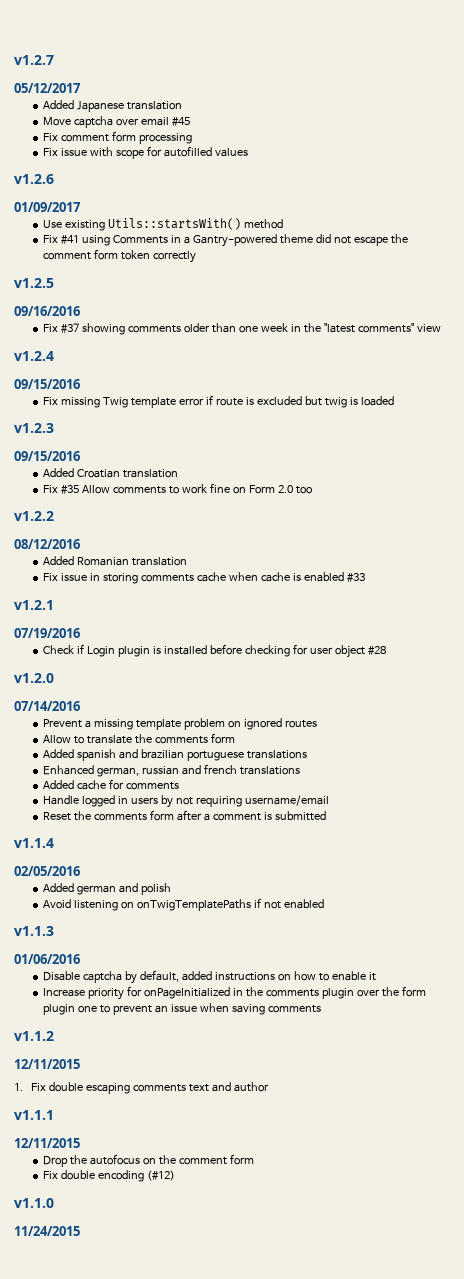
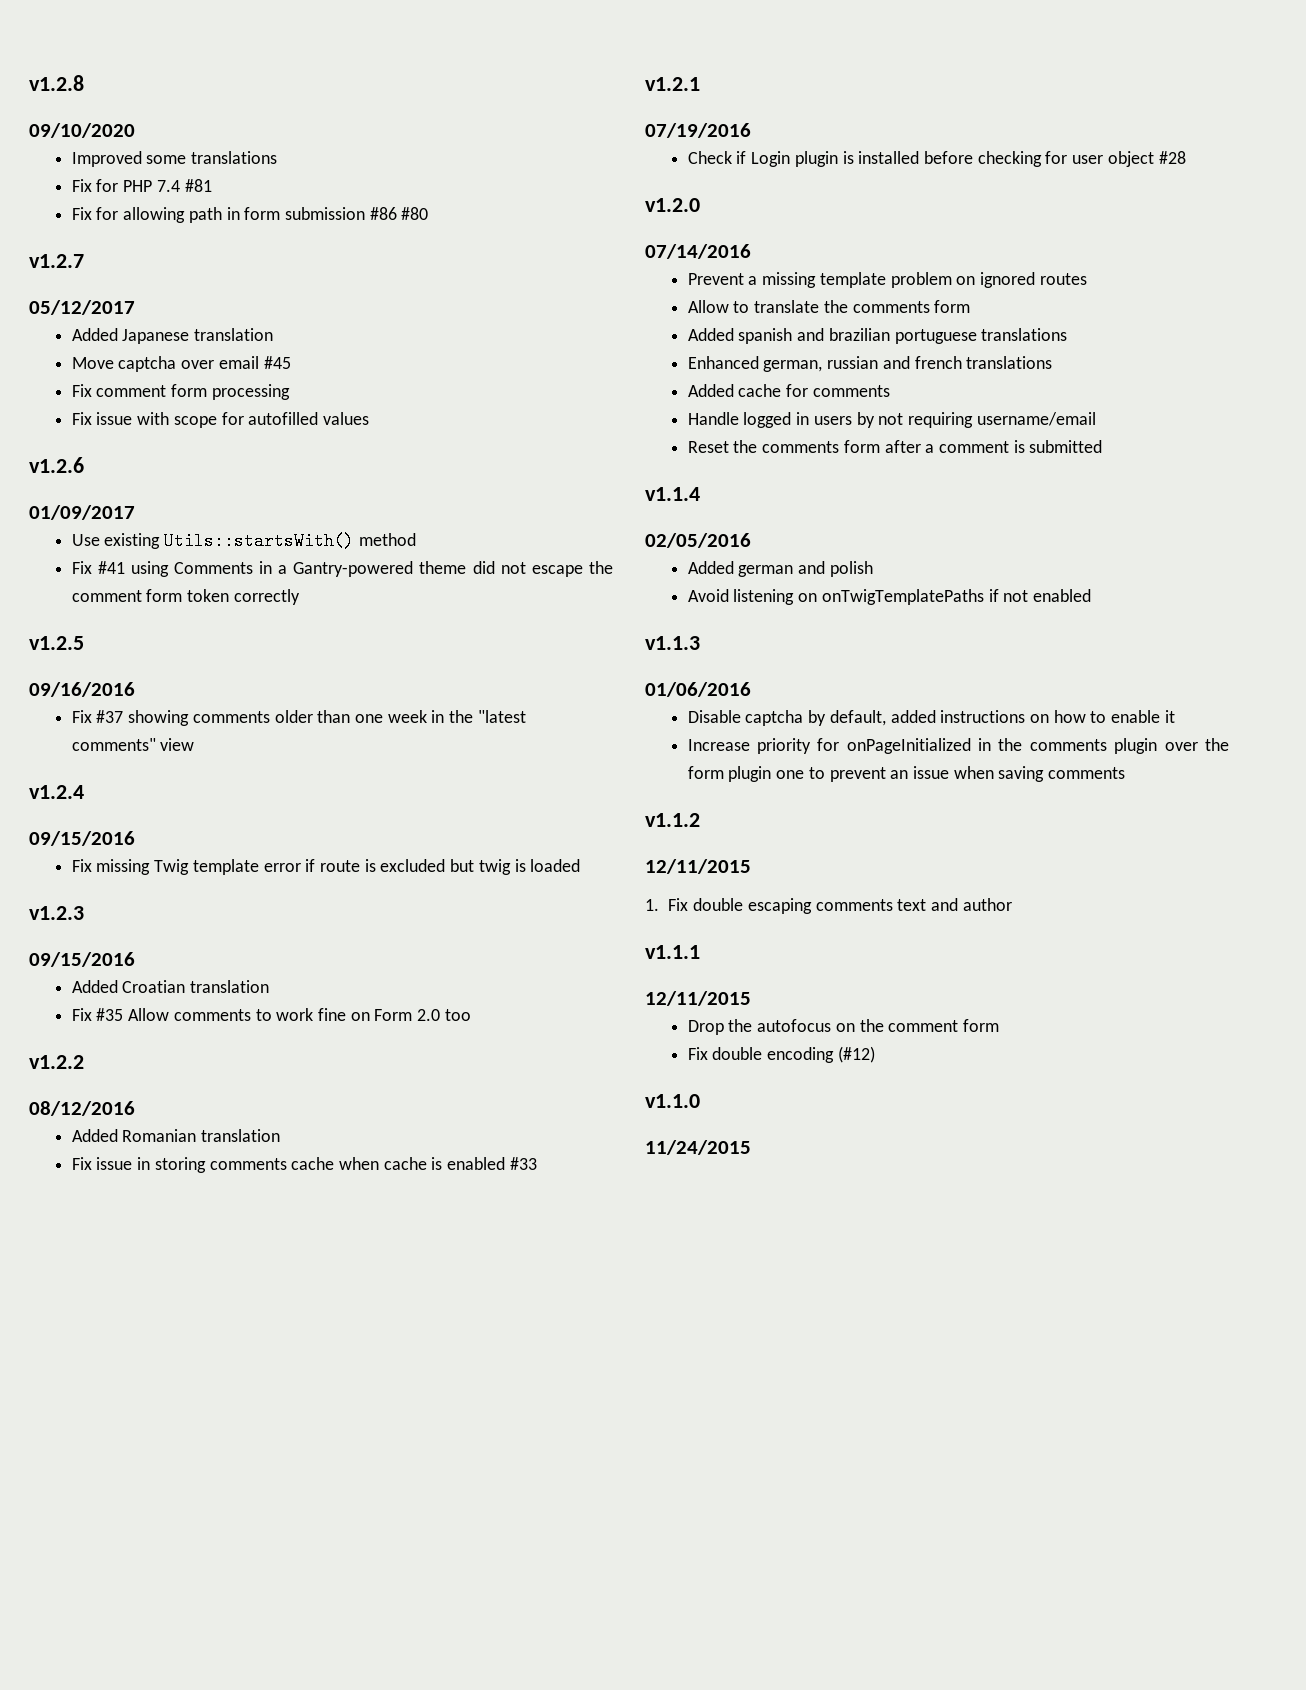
(14, 60) none -> [29,75,84,91] [29,123,135,138] [71,151,278,167] [71,179,212,192] [71,207,429,223] v1.2.8 // 09/10/2020 // Improved some translations // Fix for PHP 7.4 #81 // Fix for allowing path in form submission #86 #80 //

